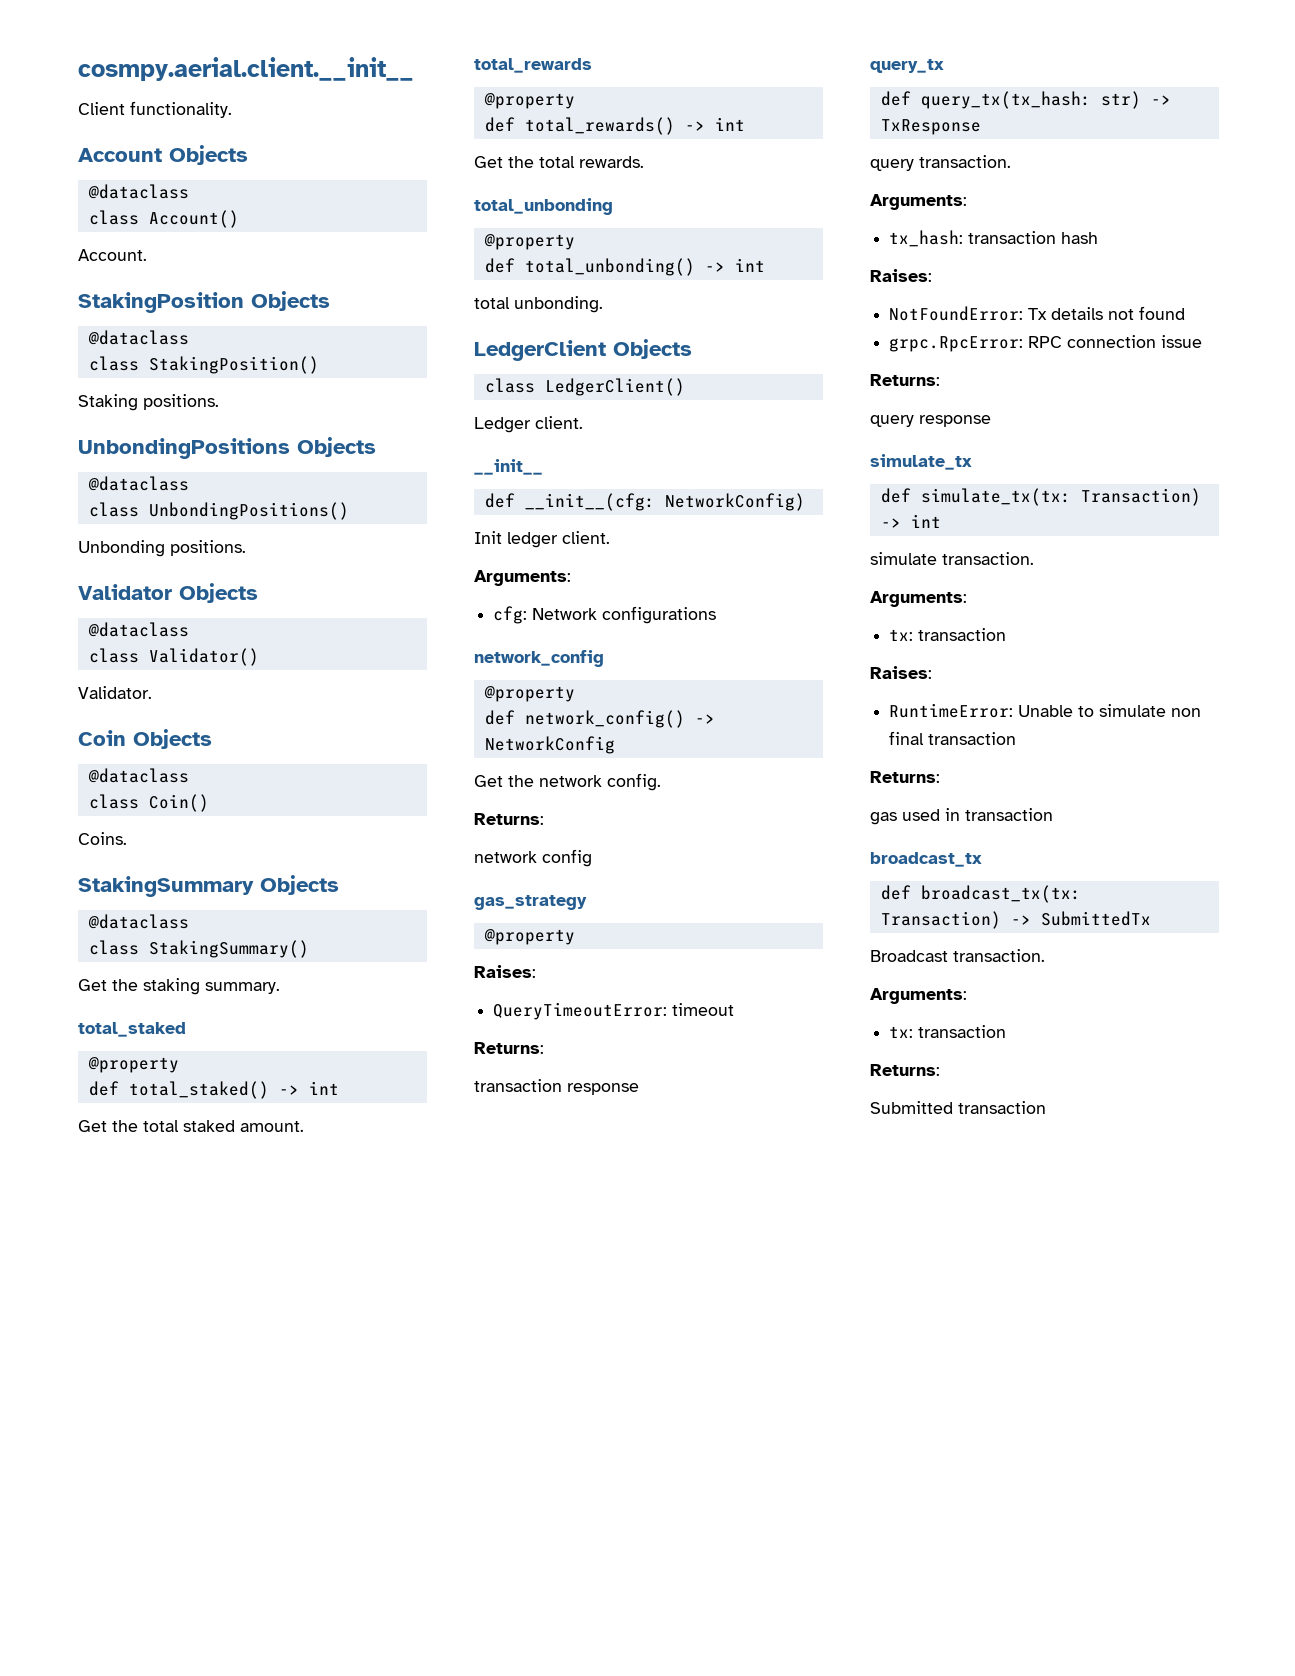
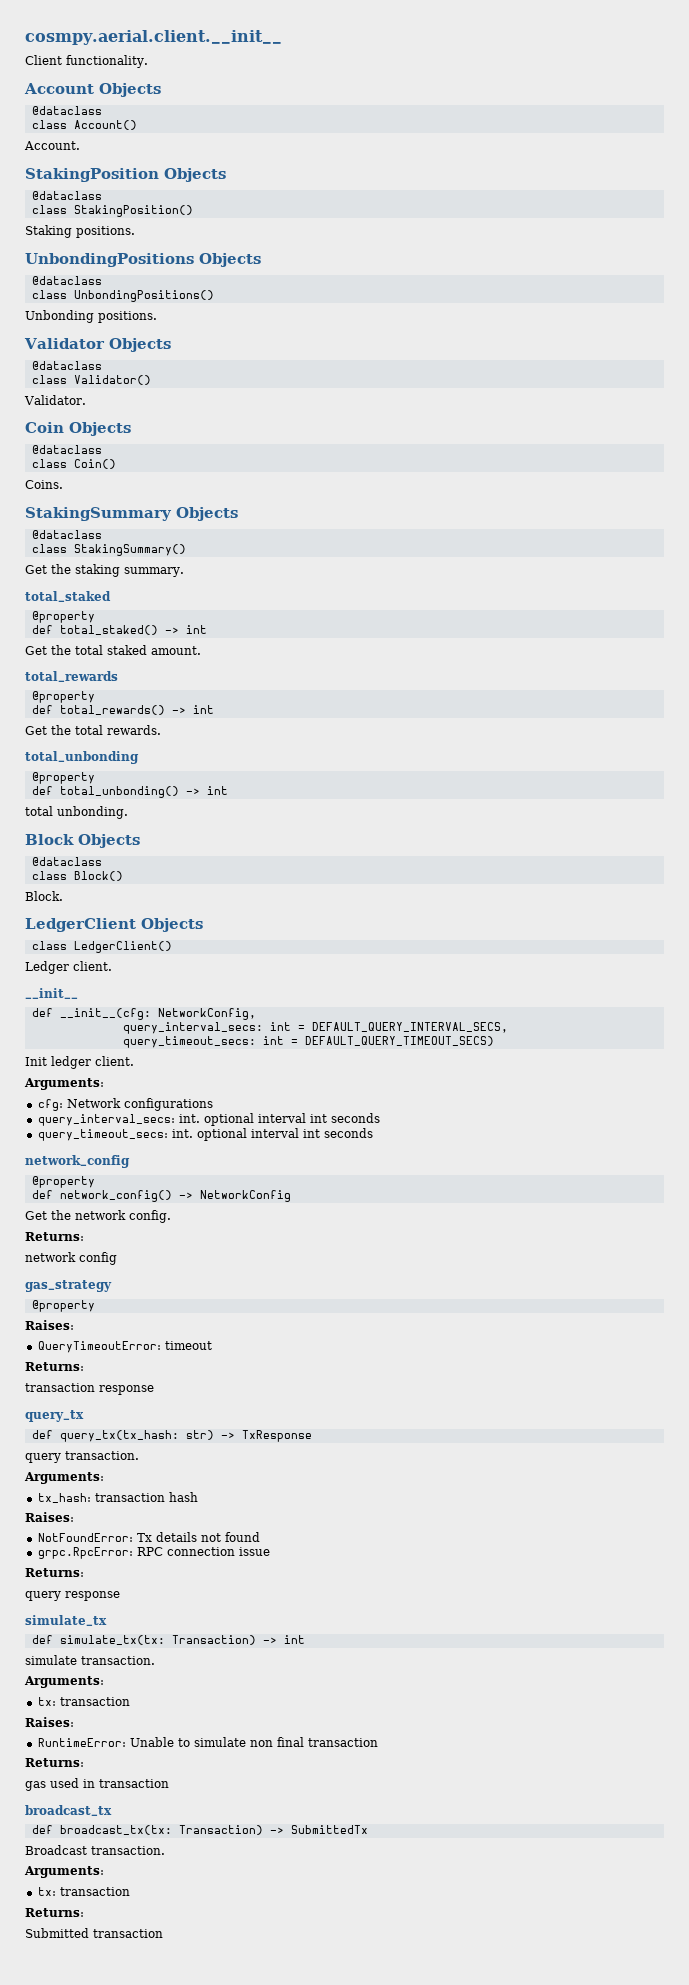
(603, 304) none -> [25,834,140,848] [31,857,102,866] [31,871,123,881] [25,891,63,901] // Block Objects // @dataclass // class Block() // Block.
[664,493,805,511] NetworkConfig) -> [157,1008,256,1020] [122,1022,508,1034] [122,1036,494,1048] NetworkConfig, // query_interval_secs: int = DEFAULT_QUERY_INTERVAL_SECS, // query_timeout_secs: int = DEFAULT_QUERY_TIMEOUT_SECS)
(717, 615) none -> [37,1113,380,1126] [37,1128,373,1141] // query_interval_secs: int. optional interval int seconds // query_timeout_secs: int. optional interval int seconds

